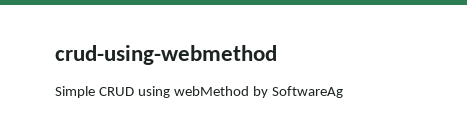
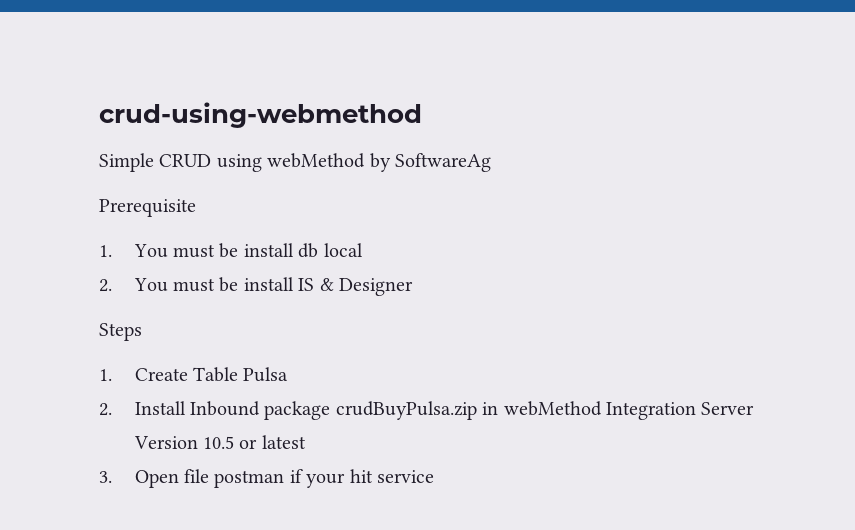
(343, 92) none -> [99,199,196,217] [99,243,363,258] [99,277,413,296] [99,323,142,341] [99,367,289,382] [99,401,755,420] [133,435,306,449] [99,469,434,488] // Prerequisite // 1. You must be install db local // 2. You must be install IS & Designer // Steps // 1. Create Table Pulsa // 2. Install Inbound package crudBuyPulsa.zip in webMethod Integration Server Version 10.5 or latest // 3. Open file postman if your hit service

